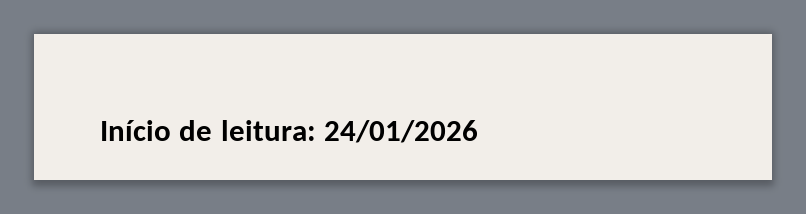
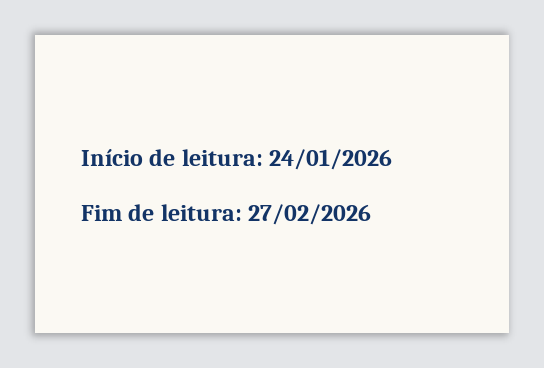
(479, 131) none -> [81,204,372,225] // Fim de leitura: 27/02/2026

